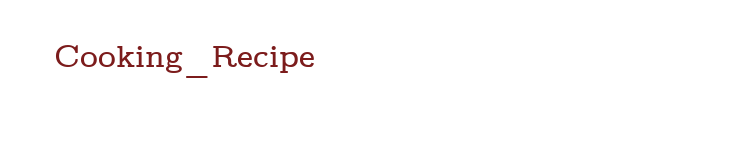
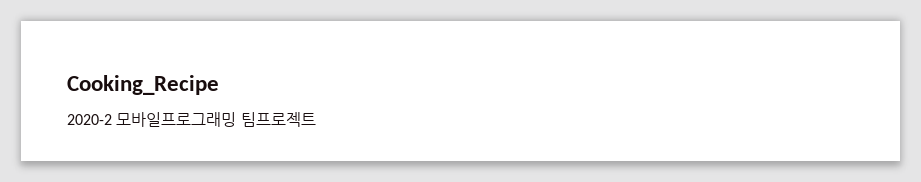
(315, 61) none -> [67,112,316,127] // 2020-2 모바일프로그래밍 팀프로젝트

